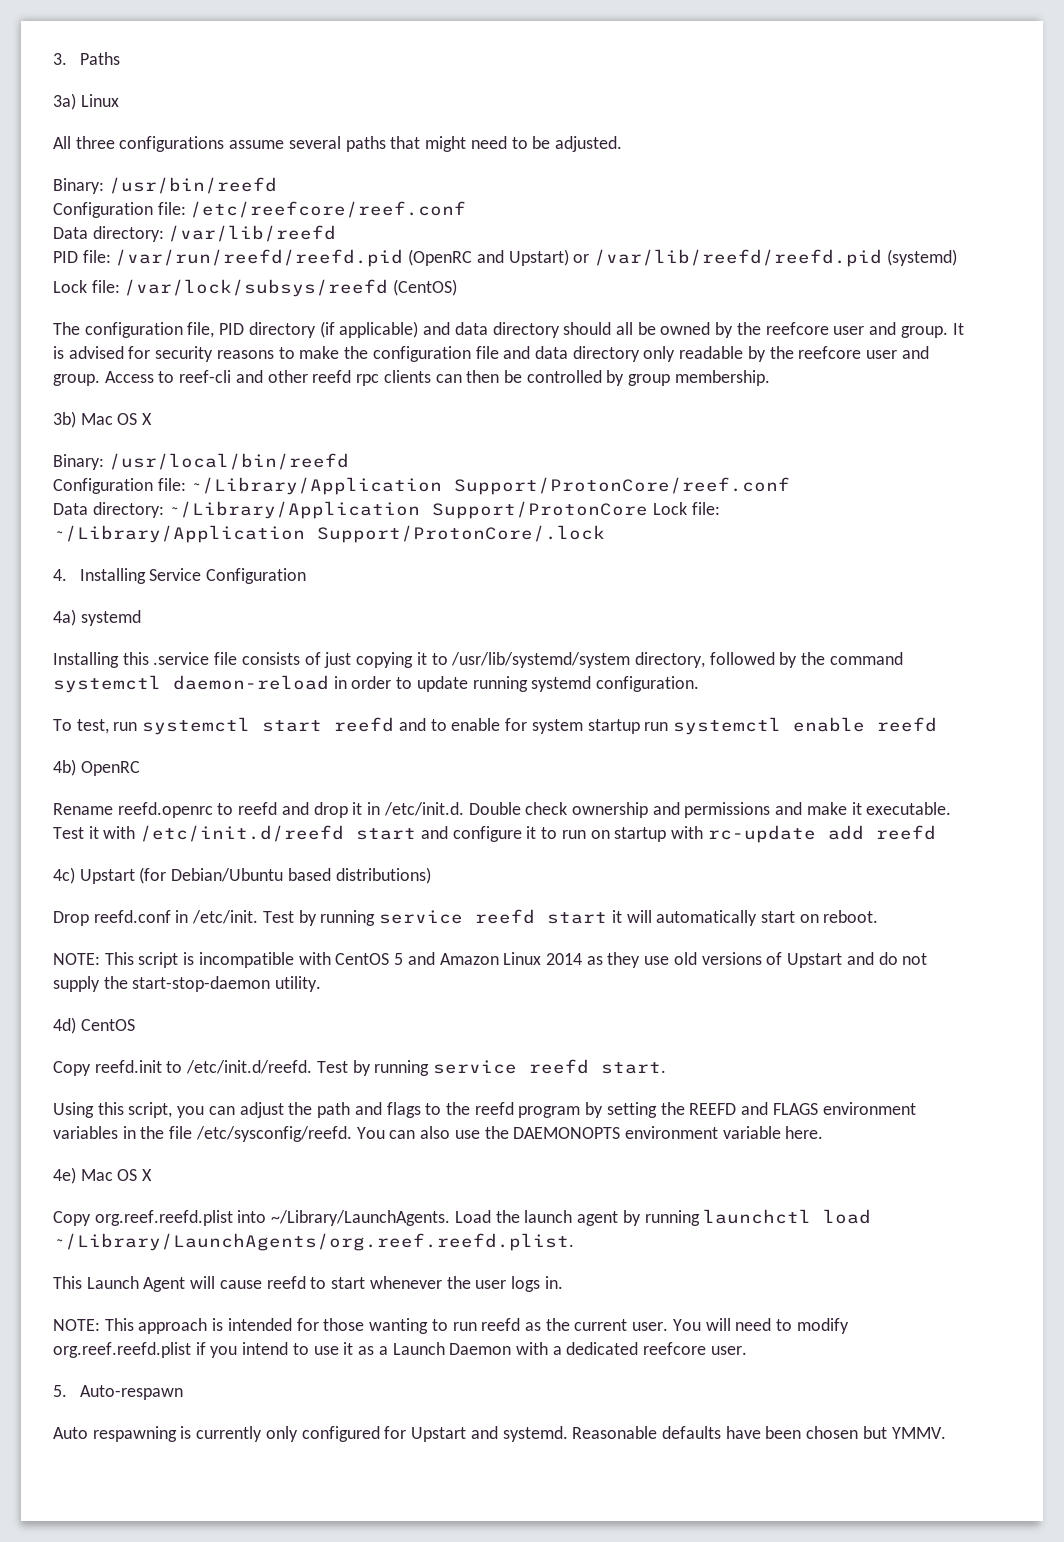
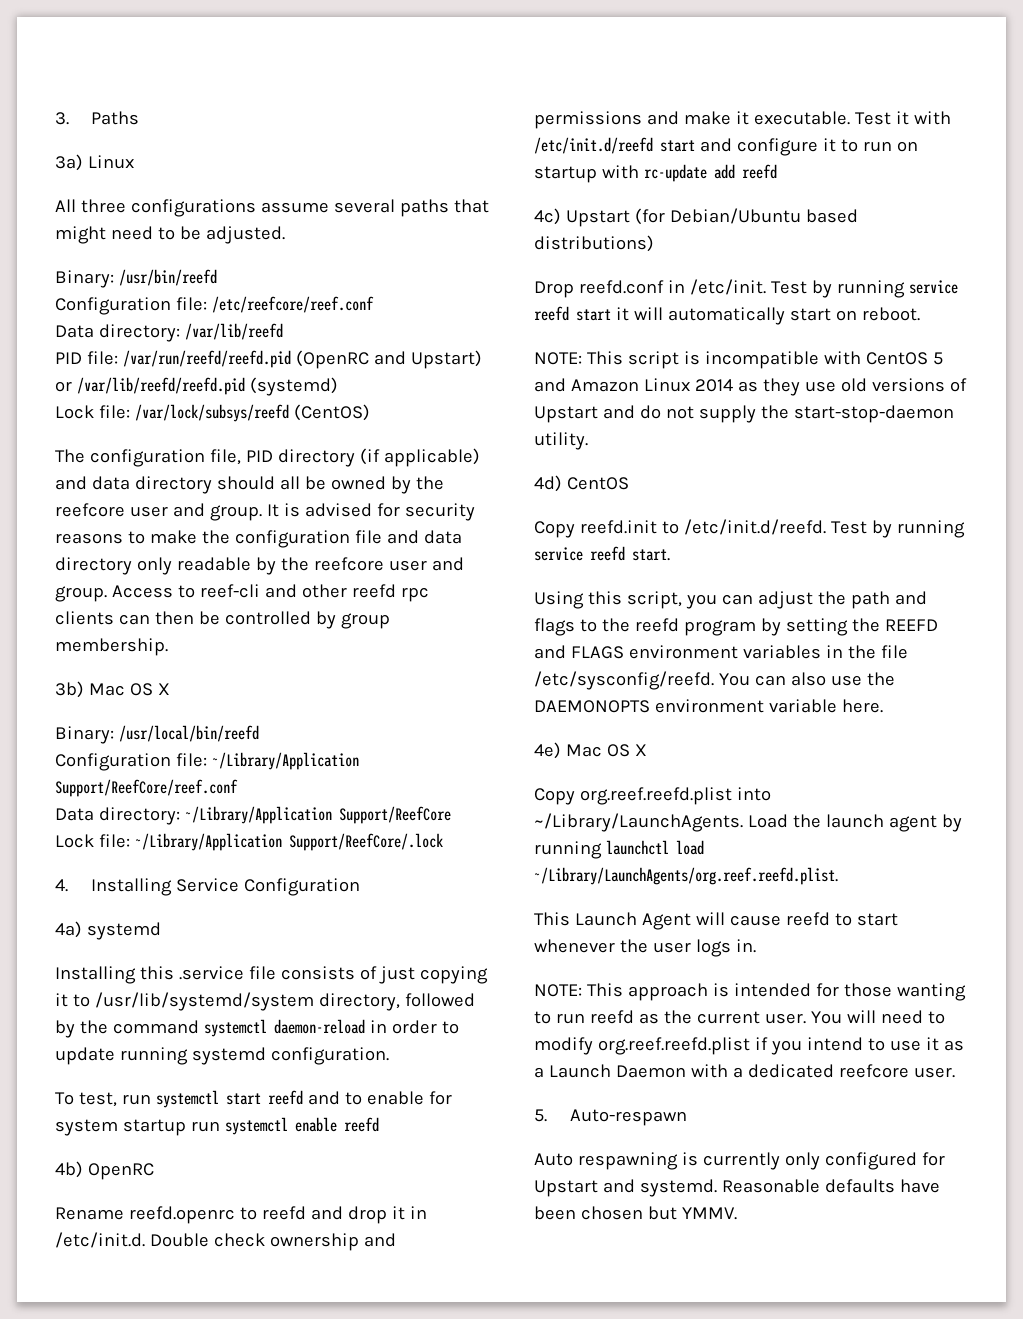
[454,477,791,495] Support/ProtonCore/reef.conf -> [55,779,238,797] Support/ReefCore/reef.conf
[432,501,649,519] Support/ProtonCore -> [338,806,451,824] Support/ReefCore
[317,525,605,543] Support/ProtonCore/.lock -> [288,833,443,851] Support/ReefCore/.lock

